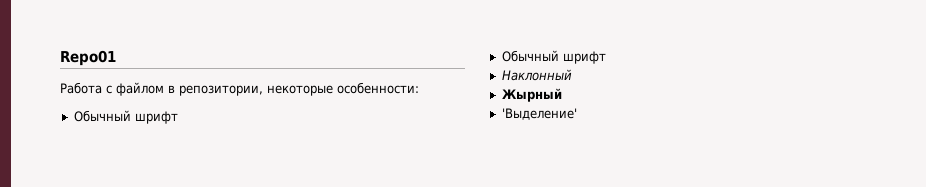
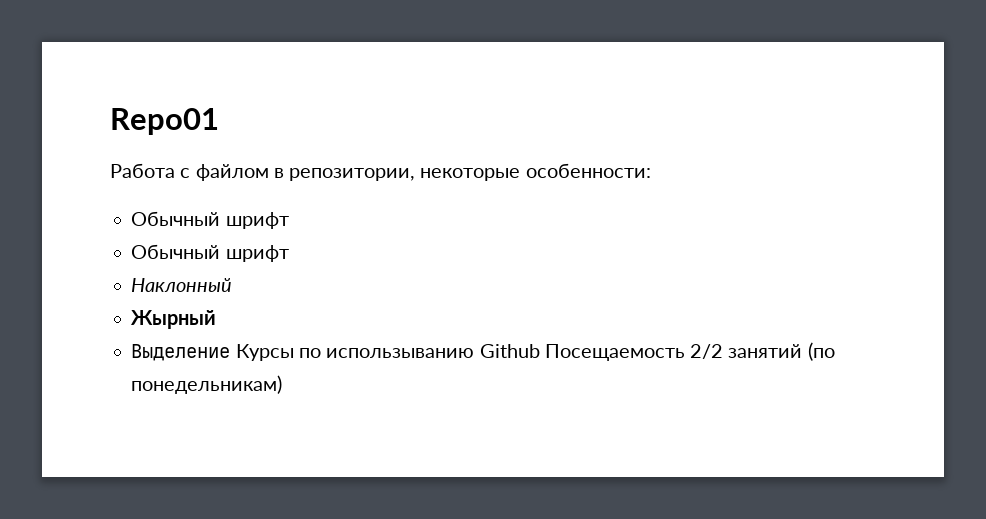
[501,108,577,120] 'Выделение' -> [131,342,835,361] [131,375,283,394] Выделение Курсы по использыванию Github Посещаемость 2/2 занятий (по понедельникам)

